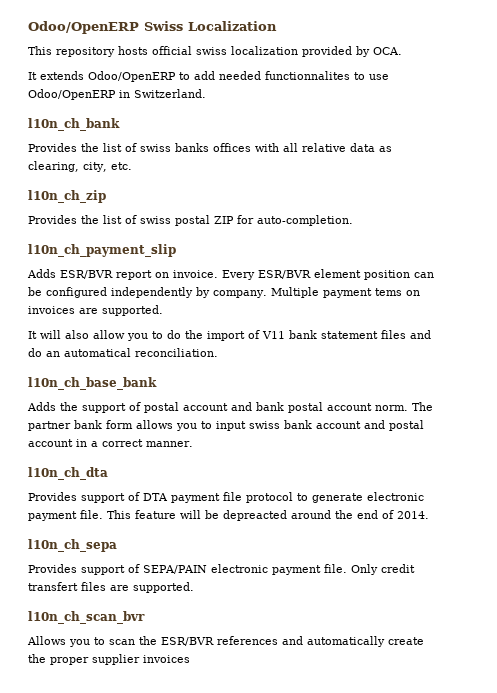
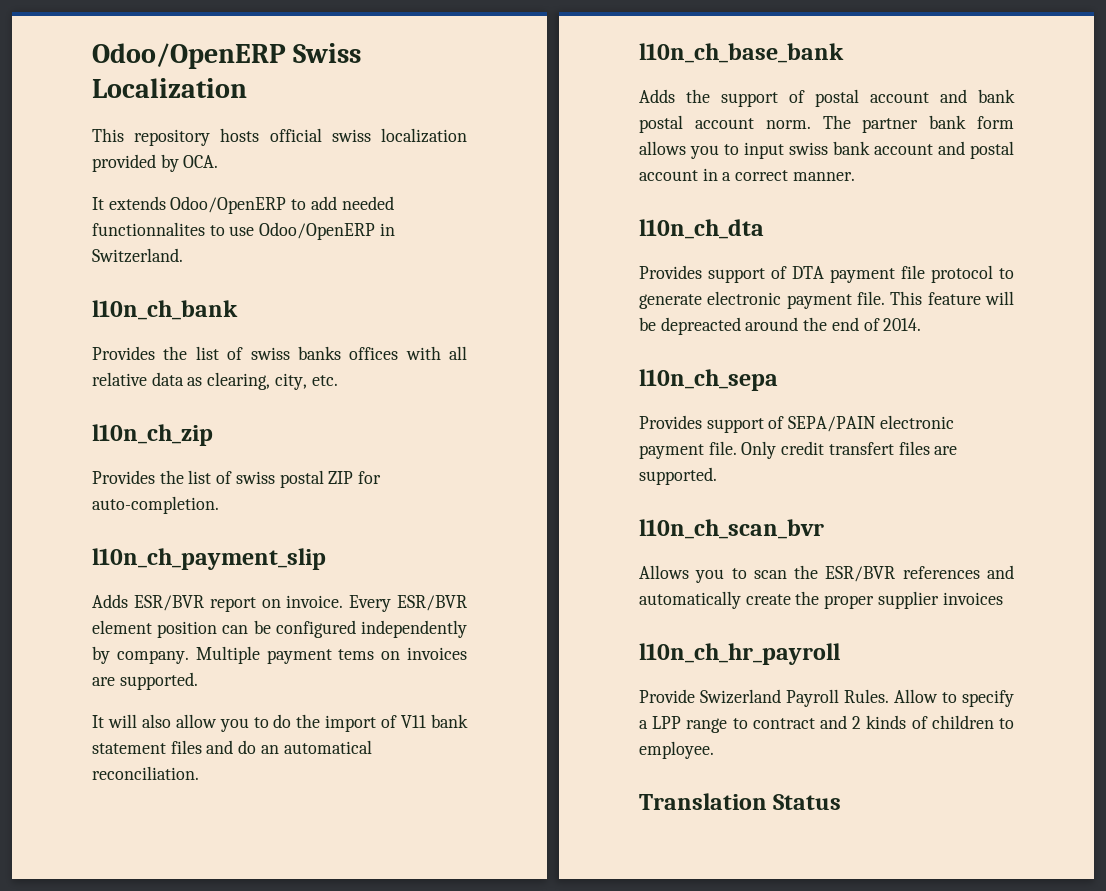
(190, 659) none -> [639,643,840,665] [639,689,1014,707] [639,715,1014,733] [639,741,714,759] [639,793,842,810] // l10n_ch_hr_payroll // Provide Swizerland Payroll Rules. Allow to specify a LPP range to contract and 2 kinds of children to employee. // Translation Status

